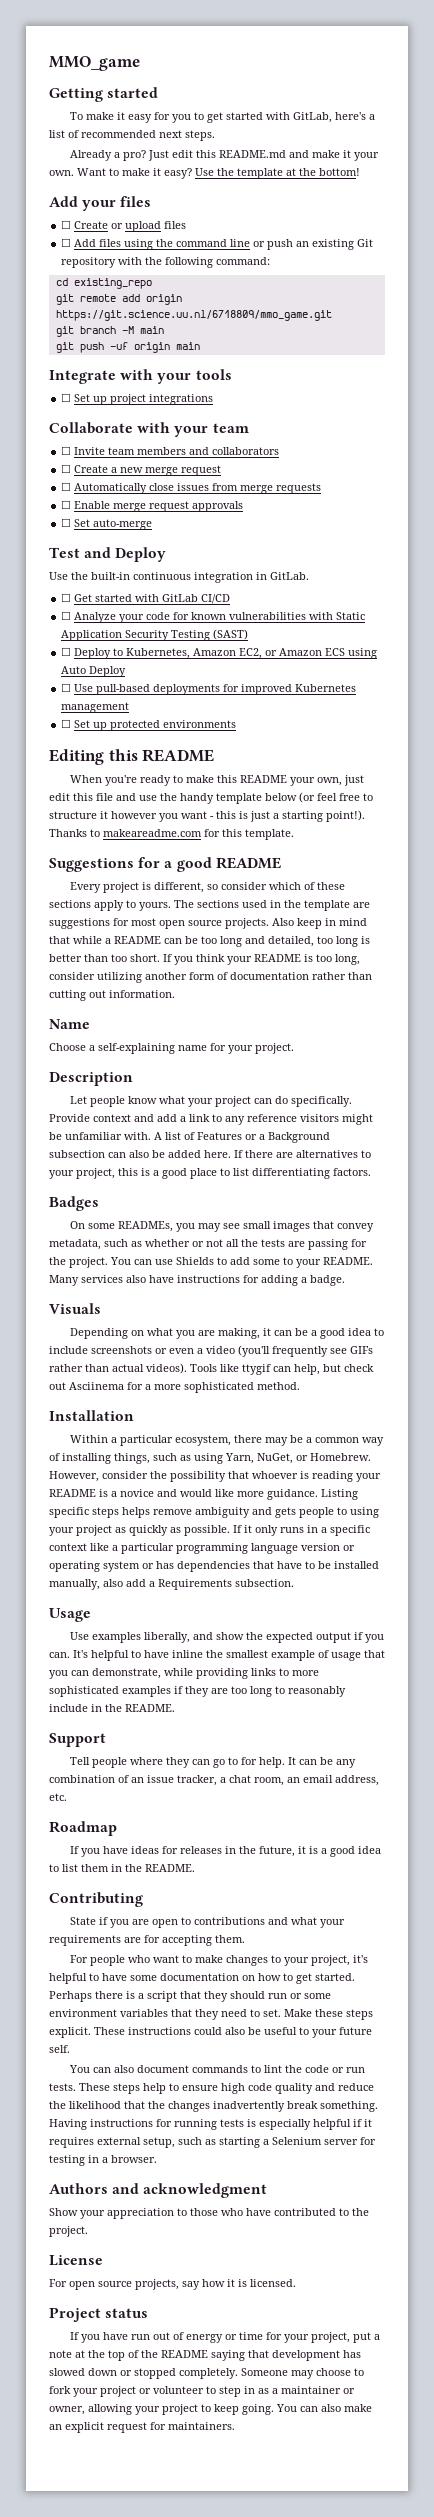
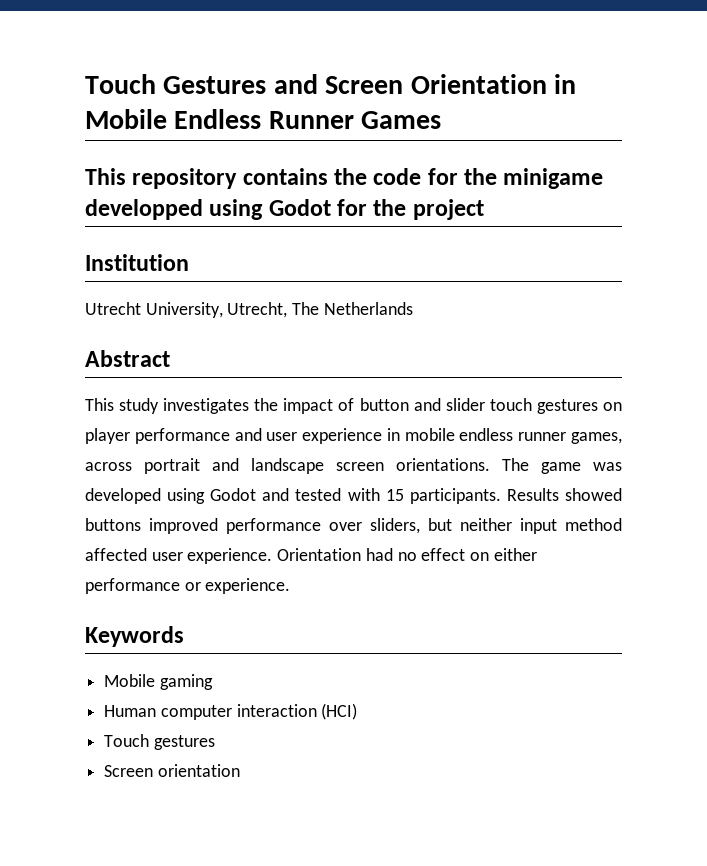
[49,56,140,71] [49,87,159,102] [69,112,375,123] [49,130,215,141] [69,150,379,161] [49,168,360,179] [49,196,152,211] [61,220,187,232] [61,238,374,250] [61,257,271,268] [55,278,152,289] [55,294,182,305] [55,310,332,321] [55,326,164,337] [55,342,200,353] [49,369,232,384] [61,393,214,405] [49,422,249,437] [61,446,280,455] [61,464,222,476] [61,482,322,494] [61,500,244,512] [61,518,153,530] [49,547,167,562] [49,572,309,583] [61,593,231,604] [61,611,366,623] [61,629,249,641] [61,647,378,659] [61,666,127,677] [61,683,357,695] [61,702,130,713] [61,719,237,731] [49,749,215,765] [69,775,364,786] [49,792,373,804] [49,810,365,822] [49,829,294,840] [49,857,281,872] [69,882,345,893] [49,900,370,911] [49,918,367,929] [49,936,370,947] [49,954,360,965] [49,972,372,983] [49,990,175,1001] [49,1019,90,1029] [49,1043,294,1054] [49,1072,133,1086] [69,1096,352,1107] [49,1114,373,1125] [49,1132,330,1143] [49,1150,371,1158] [49,1168,371,1179] [49,1196,99,1211] [69,1221,374,1232] [49,1239,367,1250] [49,1257,373,1268] [49,1275,345,1286] [49,1303,101,1314] [69,1328,384,1339] [49,1345,373,1357] [49,1363,374,1375] [49,1382,300,1393] [49,1410,134,1421] [69,1435,384,1446] [49,1453,371,1464] [49,1471,381,1482] [49,1489,358,1500] [49,1507,379,1518] [49,1525,370,1536] [49,1543,355,1554] [49,1561,379,1572] [49,1579,294,1590] [49,1608,91,1622] [69,1632,384,1643] [49,1650,385,1661] [49,1668,319,1679] [49,1686,346,1697] [49,1704,175,1712] [49,1733,106,1747] [69,1757,356,1768] [49,1775,379,1786] [49,1793,67,1801] [49,1821,117,1836] [69,1846,381,1857] [49,1864,195,1872] [49,1892,143,1907] [69,1917,345,1928] [49,1935,245,1946] [69,1955,368,1966] [49,1973,355,1984] [49,1991,331,2002] [49,2009,373,2020] [49,2027,372,2038] [49,2045,70,2053] [68,2065,365,2073] [49,2083,374,2094] [49,2101,378,2112] [49,2119,372,2130] [49,2137,376,2148] [49,2155,157,2166] [49,2183,268,2198] [49,2208,369,2219] [49,2226,88,2237] [49,2255,103,2266] [49,2279,296,2290] [49,2307,149,2322] [69,2332,380,2343] [49,2350,361,2361] [49,2368,364,2379] [49,2386,355,2397] [49,2404,372,2415] [49,2422,235,2433] MMO_game // Getting started // To make it easy for you to get started with GitLab, here's a list of recommended next steps. // Already a pro? Just edit this README.md and make it your own. Want to make it easy? Use the template at the bottom! // Add your files // ☐ Create or upload files // ☐ Add files using the command line or push an existing Git repository with the following command: // cd existing_repo // git remote add origin https://git.science.uu.nl/6718809/mmo_game.git // git branch -M main // git push -uf origin main // Integrate with your tools // ☐ Set up project integrations // Collaborate with your team // ☐ Invite team members and collaborators // ☐ Create a new merge request // ☐ Automatically close issues from merge requests // ☐ Enable merge request approvals // ☐ Set auto-merge // Test and Deploy // Use the built-in continuous integration in GitLab. // ☐ Get started with GitLab CI/CD // ☐ Analyze your code for known vulnerabilities with Static Application Security Testing (SAST) // ☐ Deploy to Kubernetes, Amazon EC2, or Amazon ECS using Auto Deploy // ☐ Use pull-based deployments for improved Kubernetes management // ☐ Set up protected environments // Editing this README // When you're ready to make this README your own, just edit this file and use the handy template below (or feel free to structure it however you want - this is just a starting point!). Thanks to makeareadme.com for this template. // Suggestions for a good README // Every project is different, so consider which of these sections apply to yours. The sections used in the template are suggestions for most open source projects. Also keep in mind that while a README can be too long and detailed, too long is better than too short. If you think your README is too long, consider utilizing another form of documentation rather than cutting out information. // Name // Choose a self-explaining name for your project. // Description // Let people know what your project can do specifically. Provide context and add a link to any reference visitors might be unfamiliar with. A list of Features or a Background subsection can also be added here. If there are alternatives to your project, this is a good place to list differentiating factors. // Badges // On some READMEs, you may see small images that convey metadata, such as whether or not all the tests are passing for the project. You can use Shields to add some to your README. Many services also have instructions for adding a badge. // Visuals // Depending on what you are making, it can be a good idea to include screenshots or even a video (you'll frequently see GIFs rather than actual videos). Tools like ttygif can help, but check out Asciinema for a more sophisticated method. // Installation // Within a particular ecosystem, there may be a common way of installing things, such as using Yarn, NuGet, or Homebrew. However, consider the possibility that whoever is reading your README is a novice and would like more guidance. Listing specific steps helps remove ambiguity and gets people to using your project as quickly as possible. If it only runs in a specific context like a particular programming language version or operating system or has dependencies that have to be installed manually, also add a Requirements subsection. // Usage // Use examples liberally, and show the expected output if you can. It's helpful to have inline the smallest example of usage that you can demonstrate, while providing links to more sophisticated examples if they are too long to reasonably include in the README. // Support // Tell people where they can go to for help. It can be any combination of an issue tracker, a chat room, an email address, etc. // Roadmap // If you have ideas for releases in the future, it is a good idea to list them in the README. // Contributing // State if you are open to contributions and what your requirements are for accepting them. // For people who want to make changes to your project, it's helpful to have some documentation on how to get started. Perhaps there is a script that they should run or some environment variables that they need to set. Make these steps explicit. These instructions could also be useful to your future self. // You can also document commands to lint the code or run tests. These steps help to ensure high code quality and reduce the likelihood that the changes inadvertently break something. Having instructions for running tests is especially helpful if it requires external setup, such as starting a Selenium server for testing in a browser. // Authors and acknowledgment // Show your appreciation to those who have contributed to the project. // License // For open source projects, say how it is licensed. // Project status // If you have run out of energy or time for your project, put a note at the top of the README saying that development has slowed down or stopped completely. Someone may choose to fork your project or volunteer to step in as a maintainer or owner, allowing your project to keep going. You can also make an explicit request for maintainers. -> [85,74,577,94] [85,109,442,129] [85,168,604,189] [85,199,484,220] [85,254,189,271] [85,302,413,318] [85,350,170,367] [85,398,622,414] [85,428,622,444] [85,458,622,474] [85,488,622,504] [85,518,622,534] [85,548,537,564] [85,578,291,594] [85,626,184,647] [104,674,213,690] [104,703,358,720] [104,734,215,750] [104,764,240,777] Touch Gestures and Screen Orientation in Mobile Endless Runner Games // This repository contains the code for the minigame developped using Godot for the project // Institution // Utrecht University, Utrecht, The Netherlands // Abstract // This study investigates the impact of button and slider touch gestures on player performance and user experience in mobile endless runner games, across portrait and landscape screen orientations. The game was developed using Godot and tested with 15 participants. Results showed buttons improved performance over sliders, but neither input method affected user experience. Orientation had no effect on either performance or experience. // Keywords // Mobile gaming // Human computer interaction (HCI) // Touch gestures // Screen orientation

